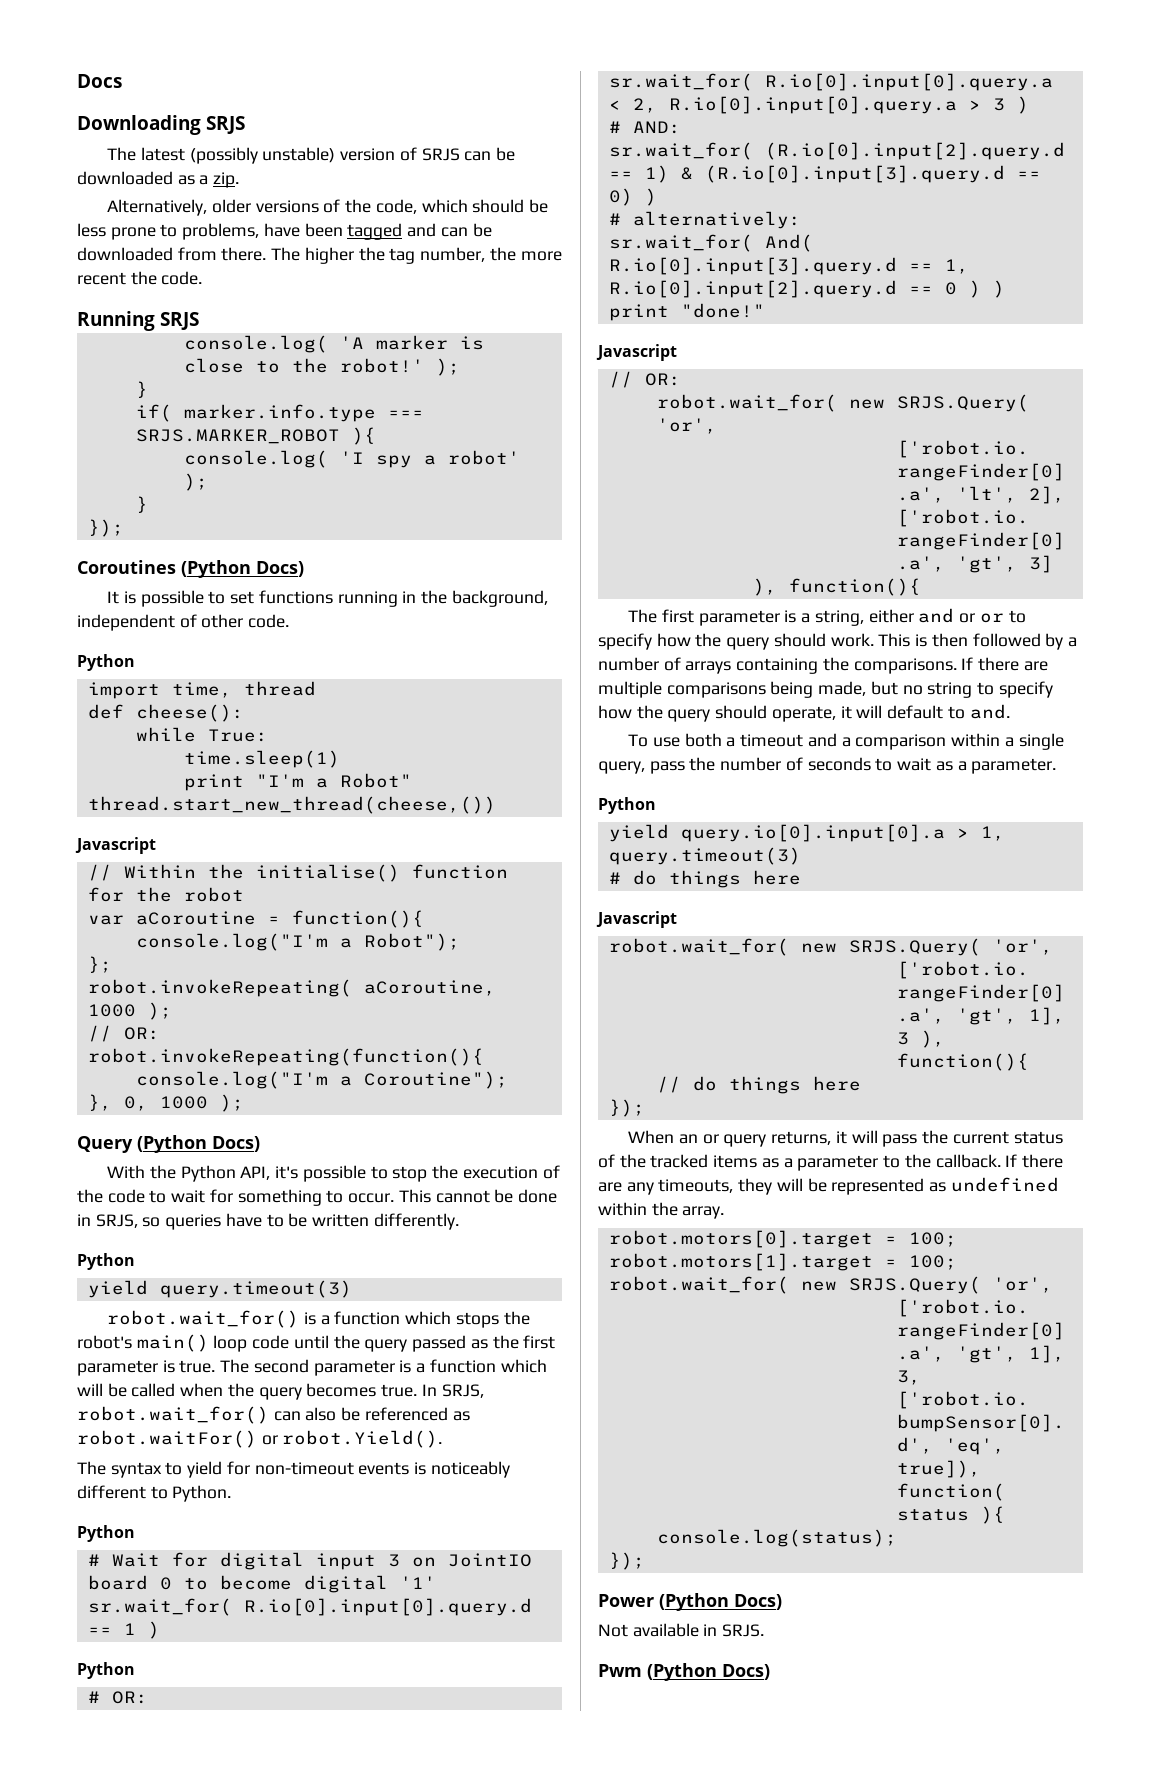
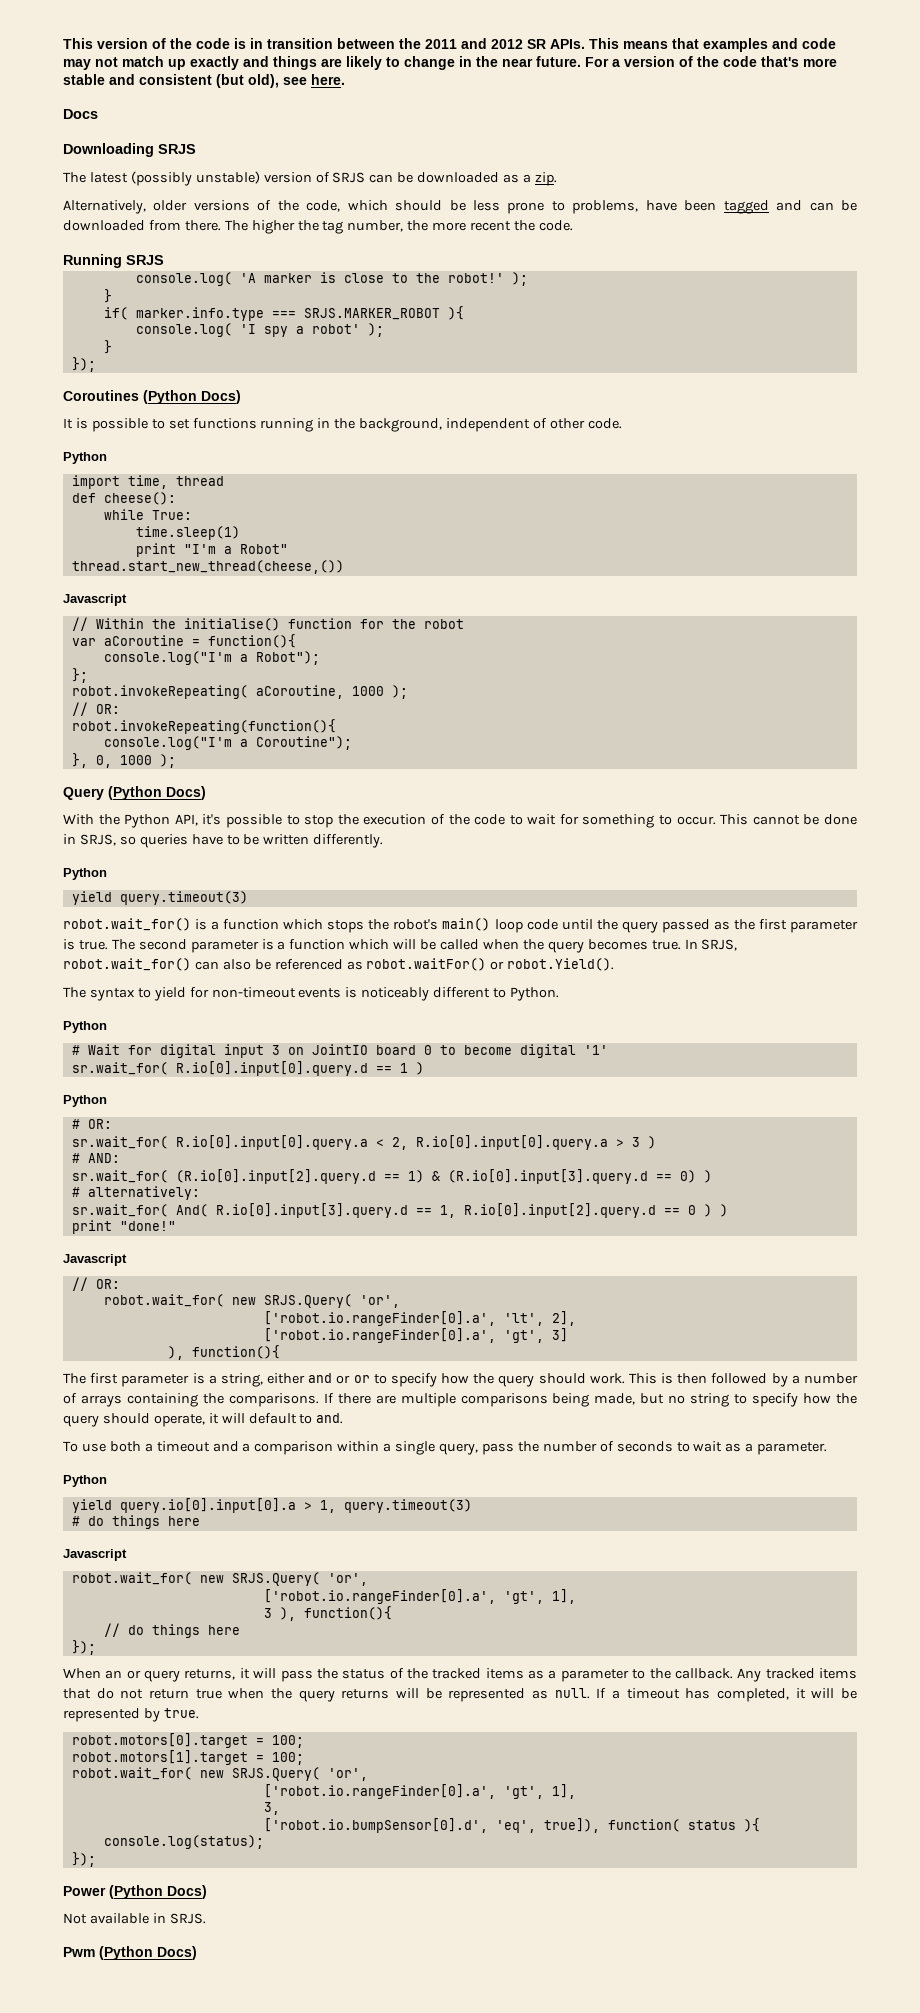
(77, 81) none -> [63,38,836,52] [63,56,837,70] [63,74,345,88] This version of the code is in transition between the 2011 and 2012 SR APIs. This means that examples and code may not match up exactly and things are likely to change in the near future. For a version of the code that's more stable and consistent (but old), see here. //
[952,1131,1009,1144] current -> (338, 1673) none
[1005,1154,1063,1168] [598,1177,1059,1195] [598,1202,725,1219] If there are any timeouts, they will be represented as undefined within the array. -> [737,1668,858,1682] [63,1688,857,1702] [63,1708,199,1722] Any tracked items that do not return true when the query returns will be represented as null. If a timeout has completed, it will be represented by true.

